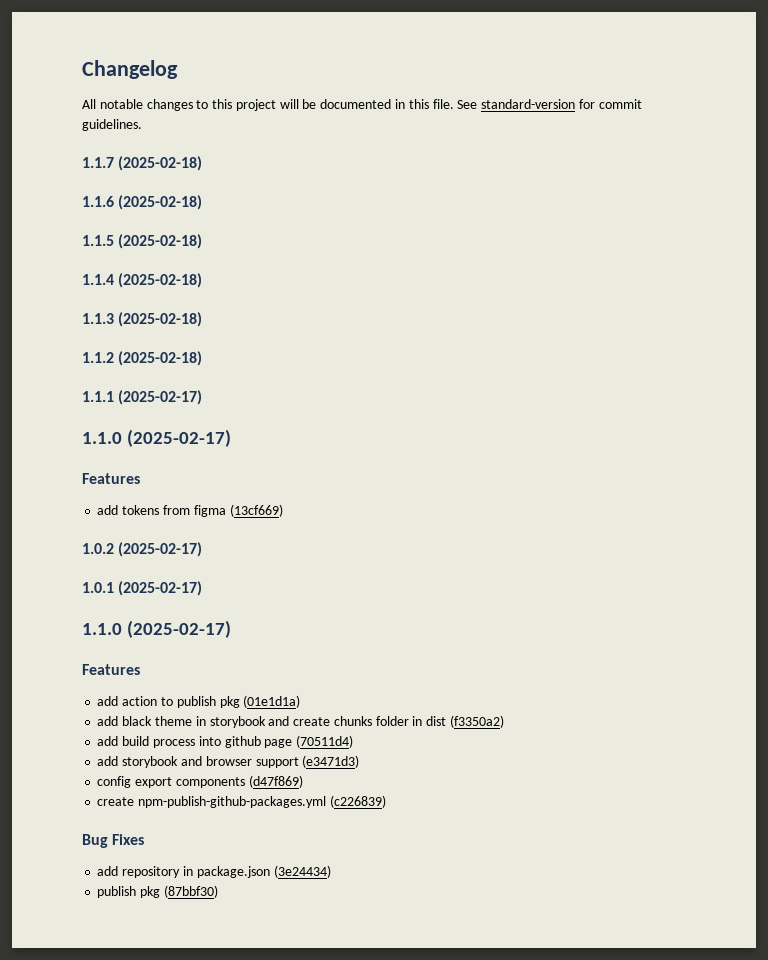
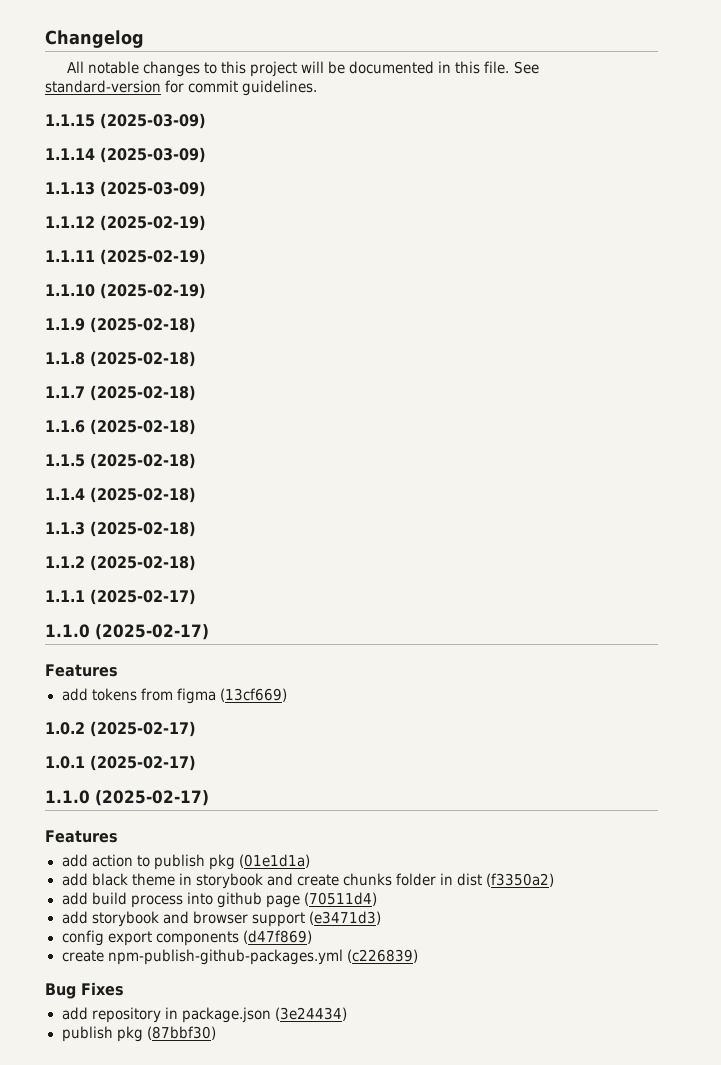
(142, 125) none -> [45,113,206,129] [45,147,206,163] [45,181,206,197] [45,215,206,231] [45,249,206,265] [45,283,206,299] [45,317,196,333] [45,351,196,367] // 1.1.15 (2025-03-09) // 1.1.14 (2025-03-09) // 1.1.13 (2025-03-09) // 1.1.12 (2025-02-19) // 1.1.11 (2025-02-19) // 1.1.10 (2025-02-19) // 1.1.9 (2025-02-18) // 1.1.8 (2025-02-18)

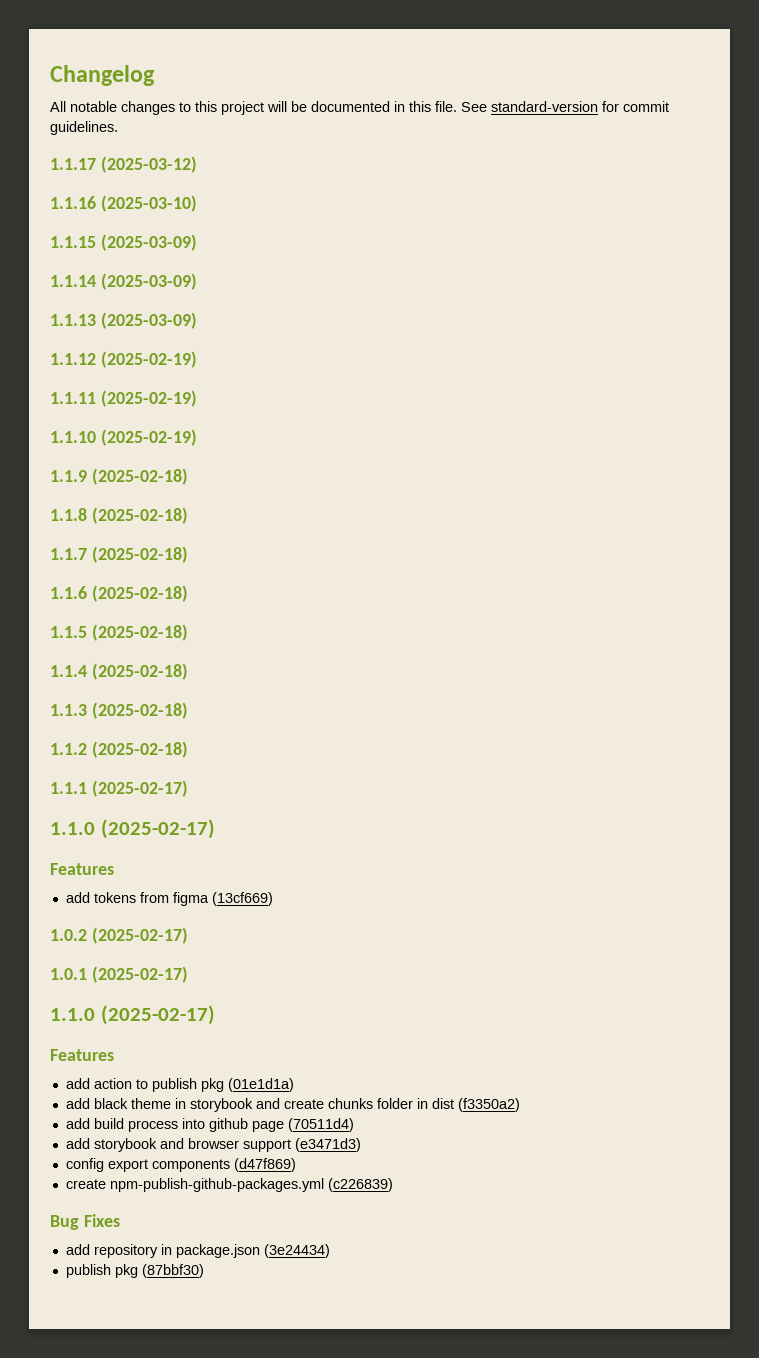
(318, 88) none -> [50,156,197,173] [50,195,197,212] // 1.1.17 (2025-03-12) // 1.1.16 (2025-03-10)

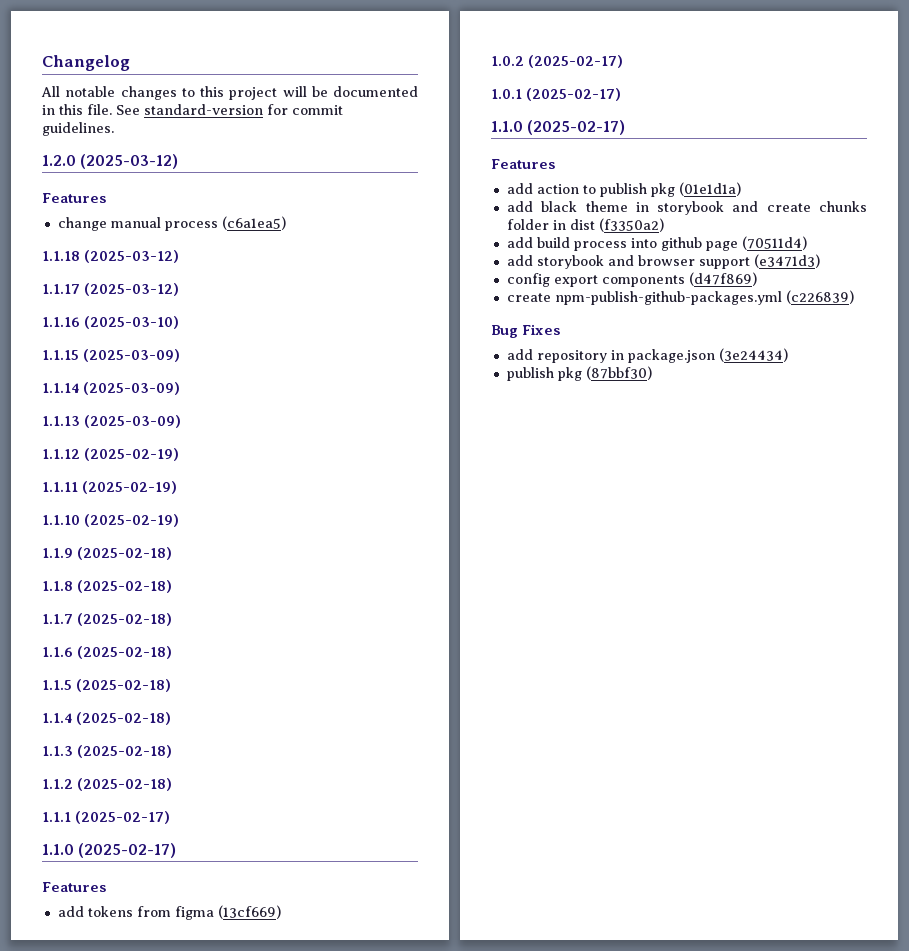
(118, 128) none -> [42,154,179,169] [42,193,106,203] [57,216,286,231] [42,250,180,263] // 1.2.0 (2025-03-12) // Features // change manual process (c6a1ea5) // 1.1.18 (2025-03-12)

